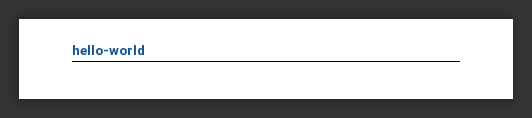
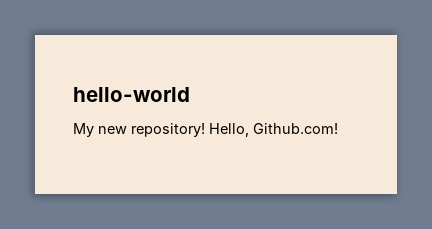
(145, 50) none -> [73,123,338,137] // My new repository! Hello, Github.com!

